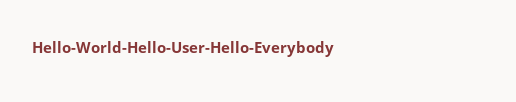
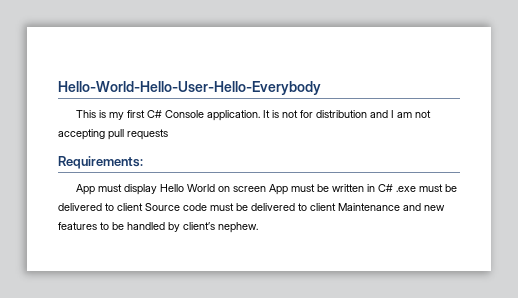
(334, 49) none -> [75,110,431,121] [58,129,168,140] [58,156,143,169] [75,184,457,195] [58,203,445,211] [58,222,258,233] // This is my first C# Console application. It is not for distribution and I am not accepting pull requests // Requirements: // App must display Hello World on screen App must be written in C# .exe must be delivered to client Source code must be delivered to client Maintenance and new features to be handled by client’s nephew.

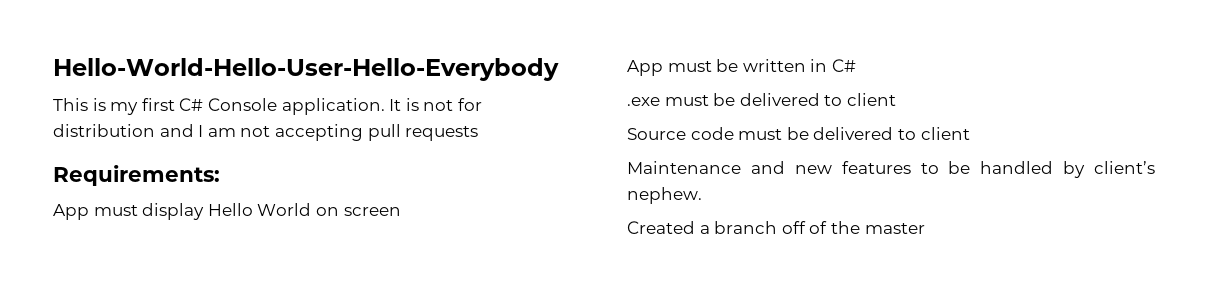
(266, 189) none -> (401, 211) //
(393, 188) none -> (856, 65) //
(143, 207) none -> (896, 99) //
(336, 207) none -> (970, 133) //
(258, 227) none -> [627,221,925,234] // Created a branch off of the master

